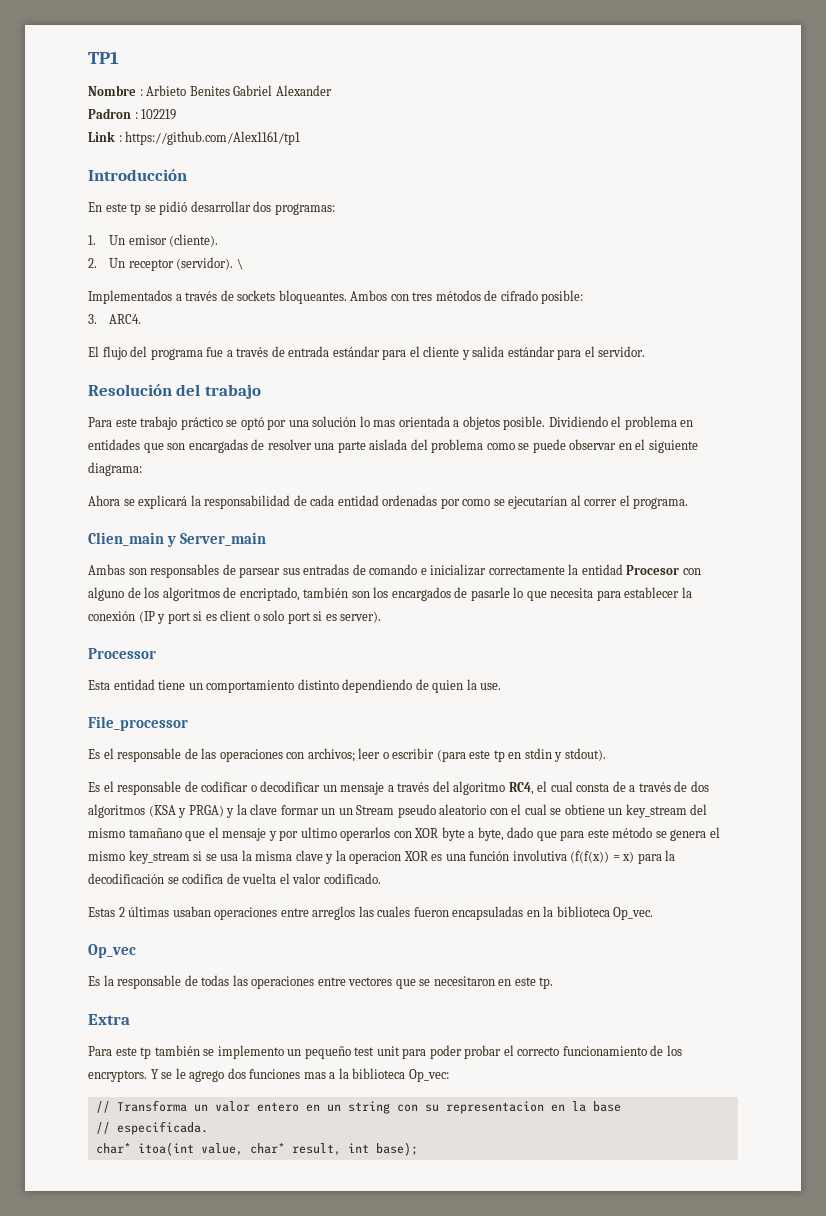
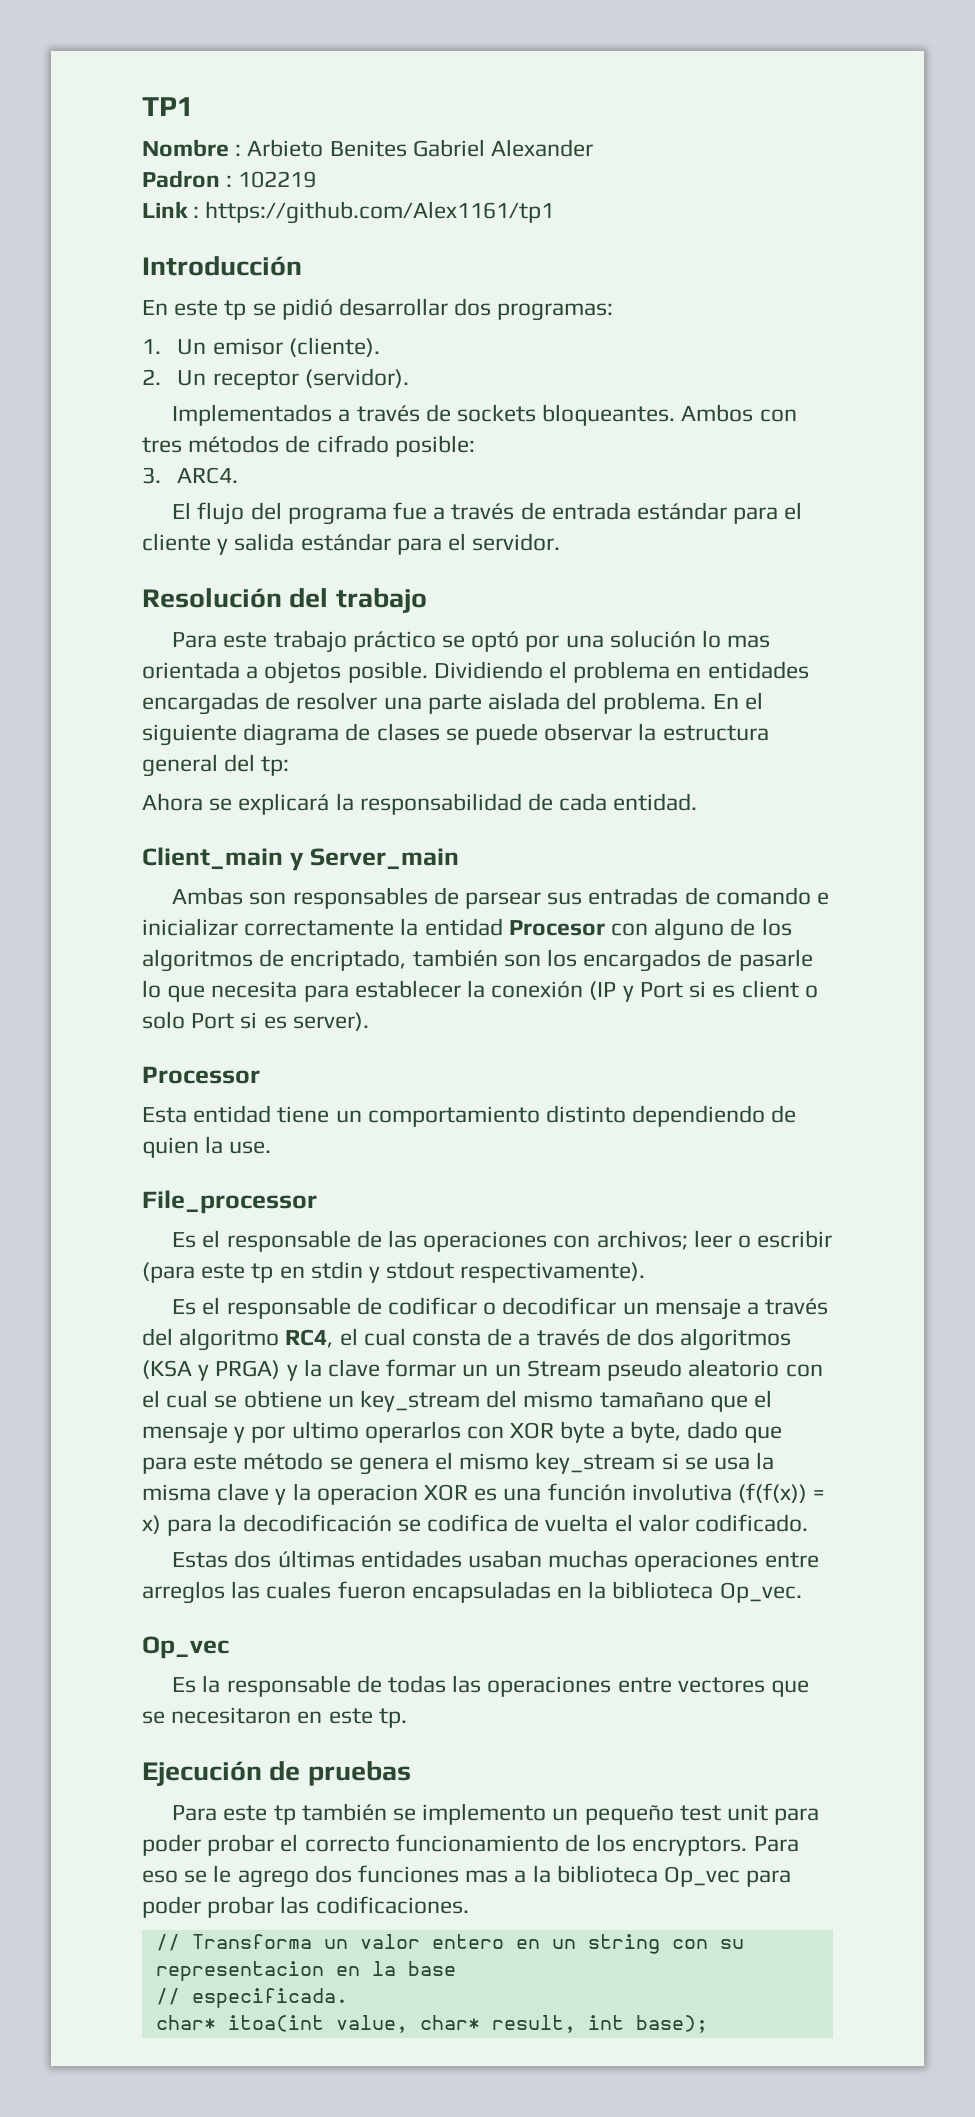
[236,259,243,270] \ -> (409, 378) none
[143,443,186,453] que son -> (809, 670) none
[431,439,698,453] [88,462,142,476] problema como se puede observar en el siguiente diagrama: -> [603,692,763,714] [142,723,769,746] [142,754,290,777] problema. En el siguiente diagrama de clases se puede observar la estructura general del tp:
[337,495,689,509] [88,532,164,546] entidad ordenadas por como se ejecutarían al correr el programa. // Clien_main -> [613,793,698,811] [142,847,283,870] entidad. // Client_main
[167,612,191,624] port -> [639,982,683,998] Port
[287,612,311,624] port -> [191,1013,235,1029] Port
[564,748,606,761] stdout). -> [386,1261,646,1283] stdout respectivamente).
[118,906,211,917] 2 últimas usaban -> [234,1550,629,1568] dos últimas entidades usaban muchas
[88,1014,130,1025] Extra -> [142,1761,411,1786] Ejecución de pruebas
[150,1069,159,1079] Y -> [753,1836,799,1852] [142,1870,178,1883] Para eso
[408,1069,449,1082] Op_vec: -> [664,1866,792,1887] [142,1896,469,1918] Op_vec para poder probar las codificaciones.

